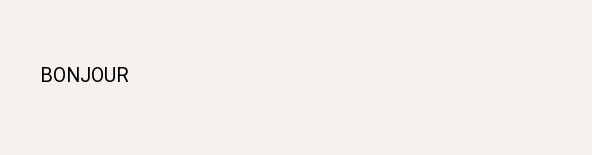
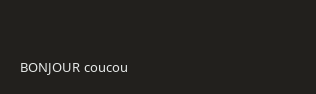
(129, 74) none -> [83,65,128,72] coucou

